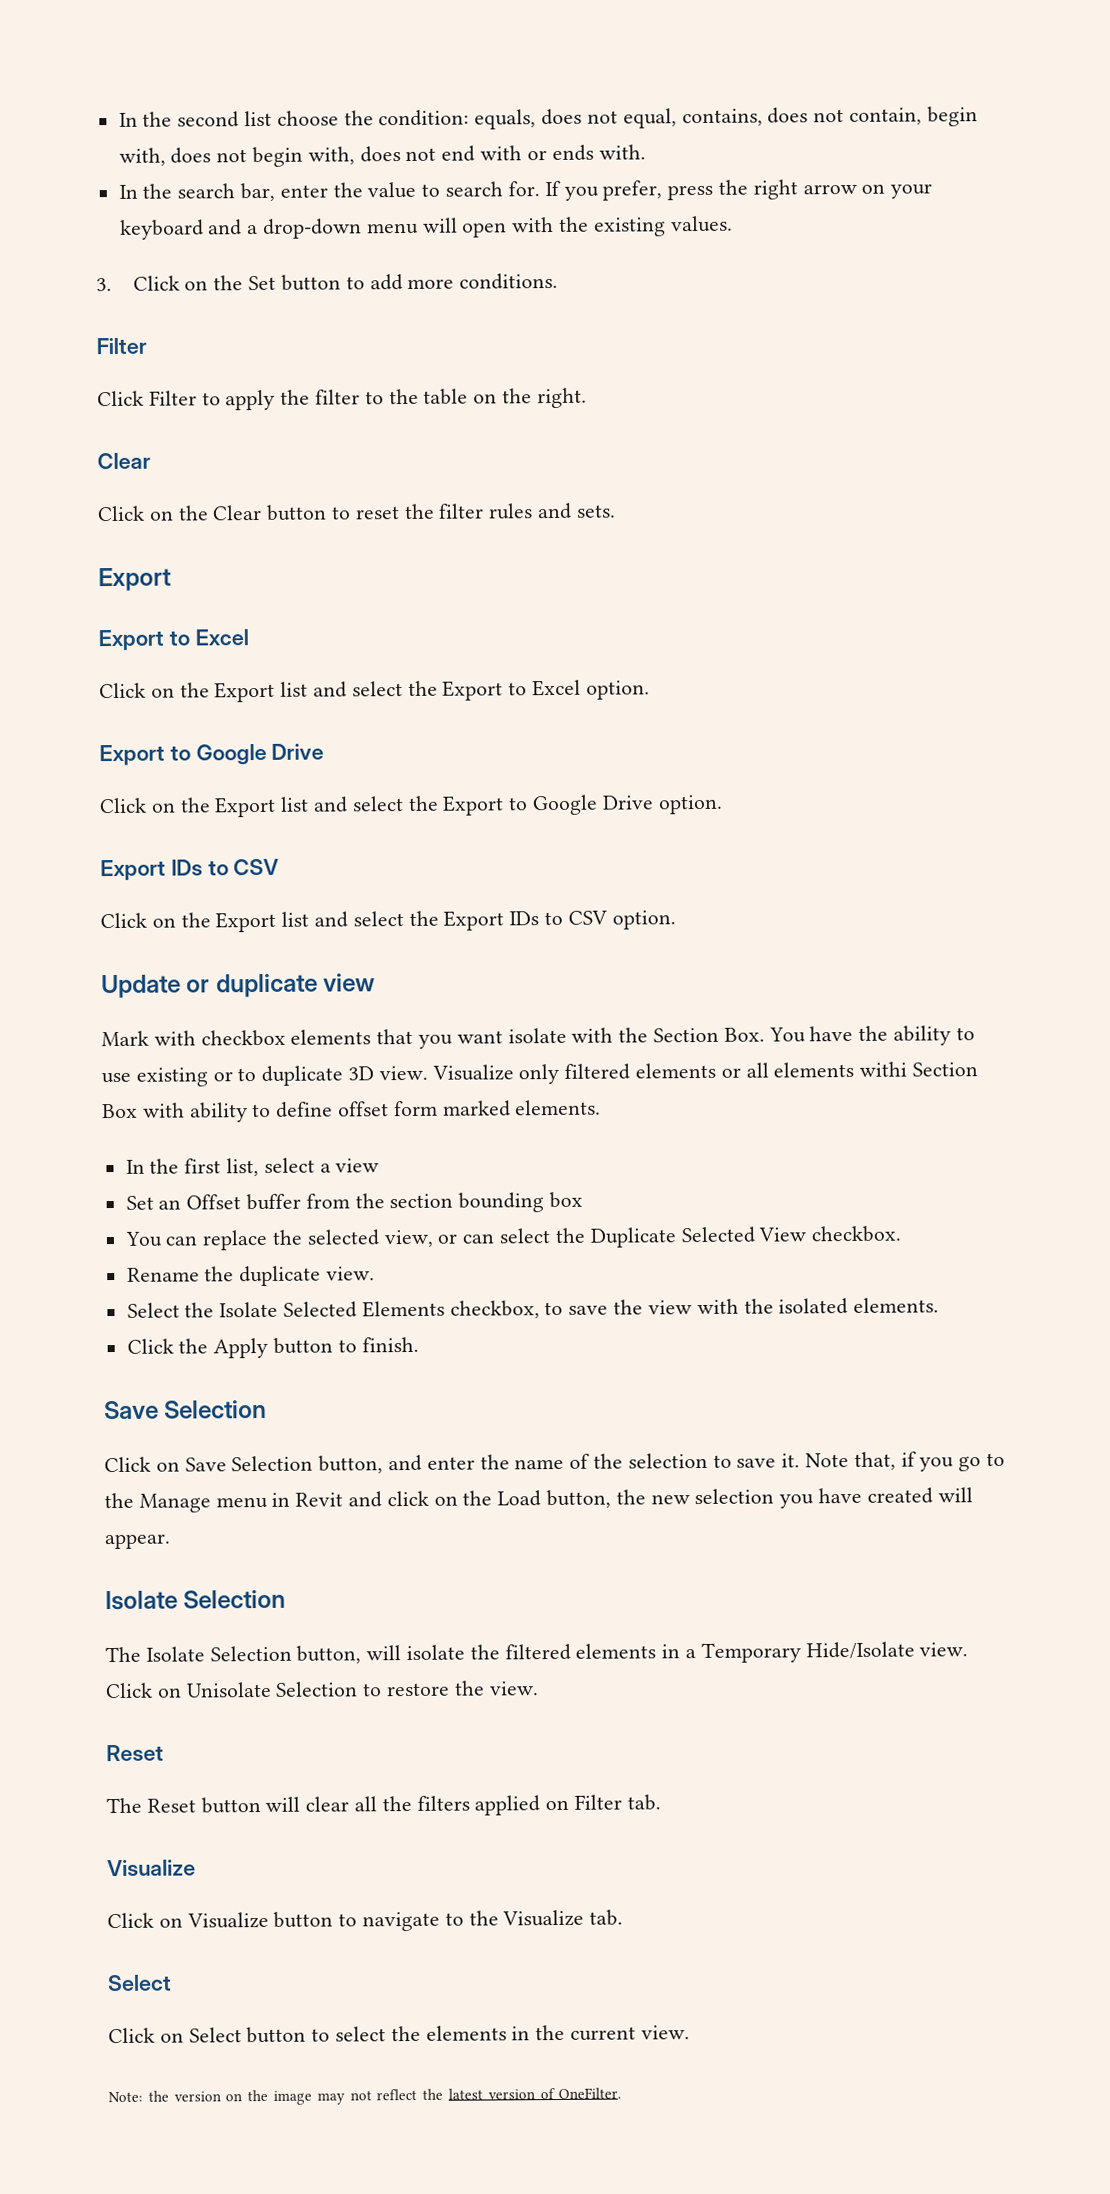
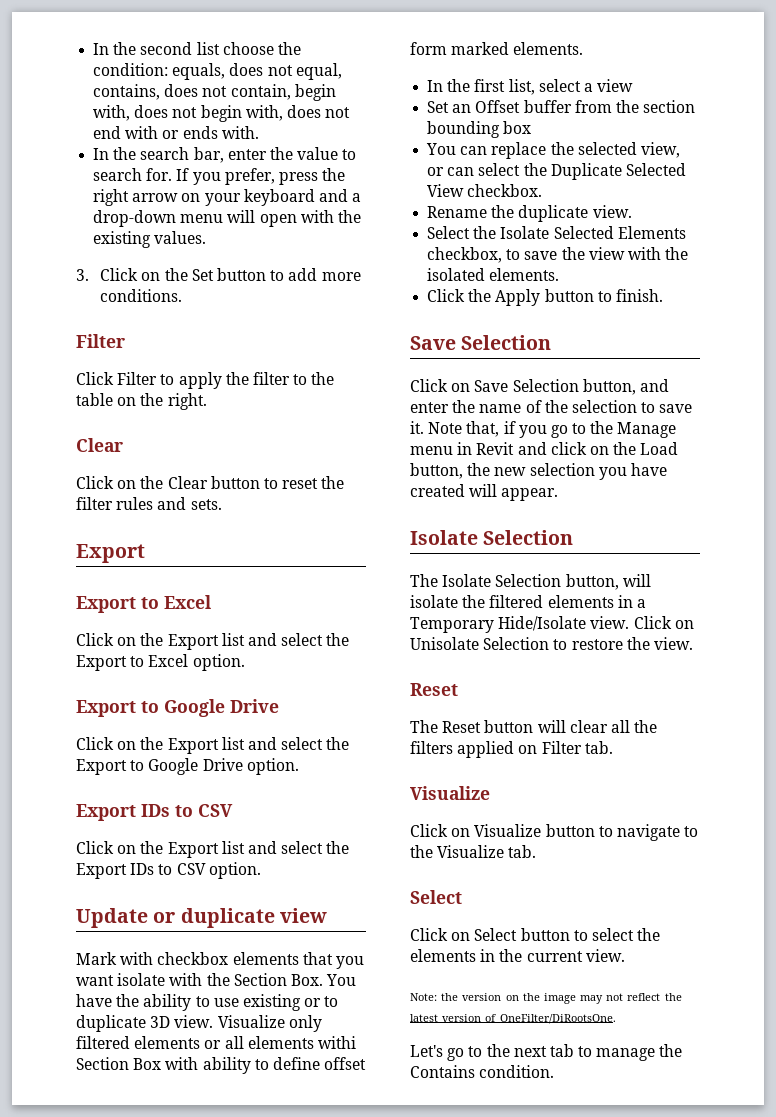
[558,2087,622,2099] OneFilter. -> [499,1014,616,1024] [410,1044,683,1061] [410,1065,555,1078] OneFilter/DiRootsOne. // Let's go to the next tab to manage the Contains condition.

